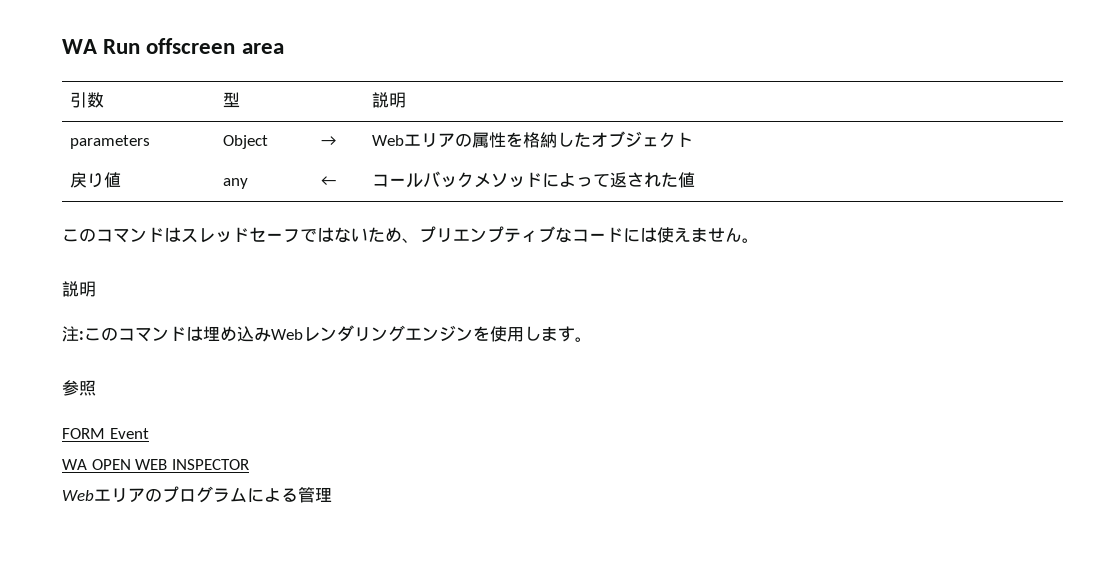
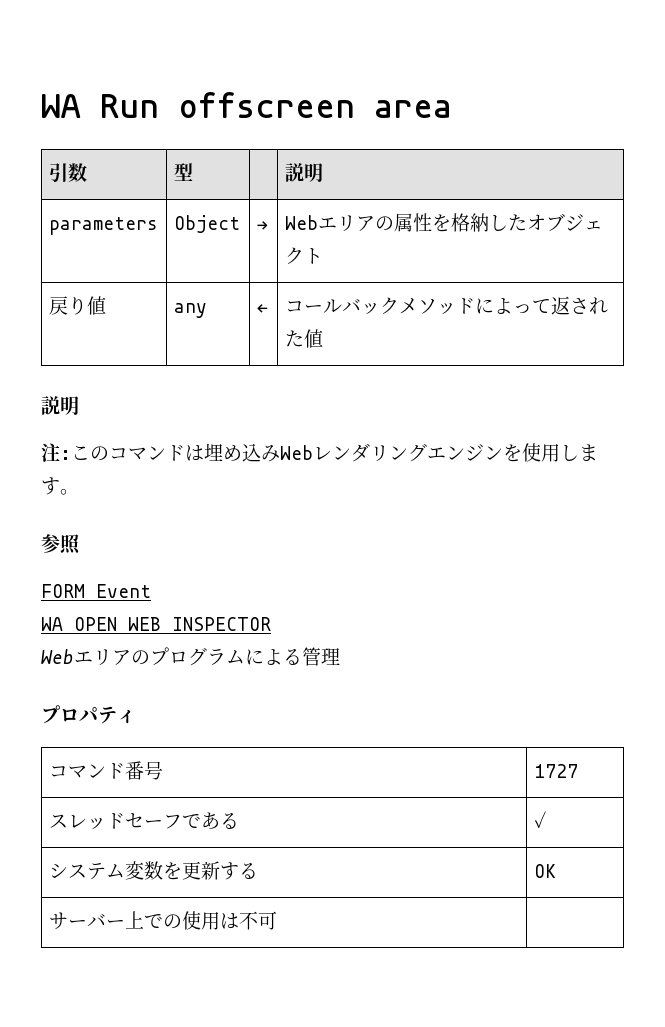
[62,226,759,243] // このコマンドはスレッドセーフではないため、プリエンプティブなコードには使えません。 -> (323, 338) none
(332, 494) none -> [41,705,136,724] [48,761,163,780] [533,764,578,778] [48,812,239,830] [533,811,546,828] [48,861,258,880] [533,864,556,878] [48,911,277,930] // プロパティ // コマンド番号 | 1727 // スレッドセーフである | ✓ // システム変数を更新する | OK // サーバー上での使用は不可 |

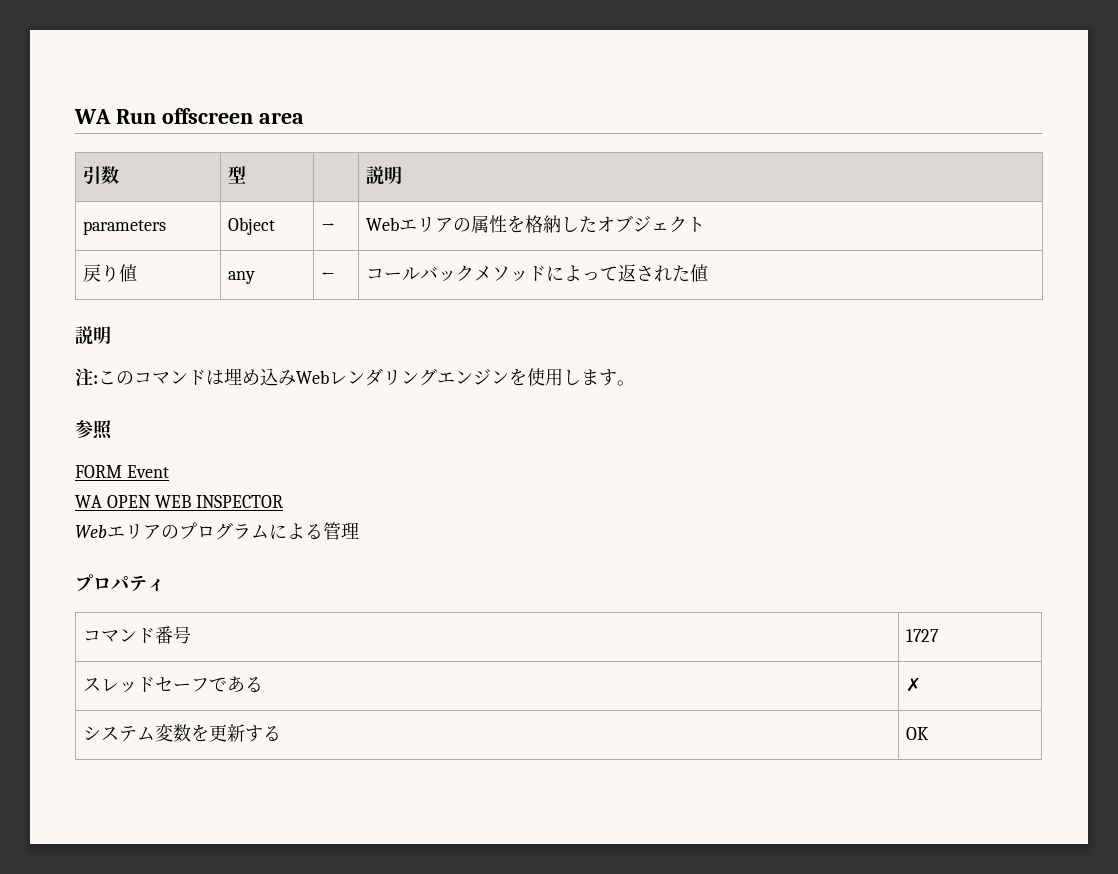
[533,811,546,828] ✓ -> [905,677,921,692] ✗
[48,911,277,930] // サーバー上での使用は不可 | -> (929, 733) none

